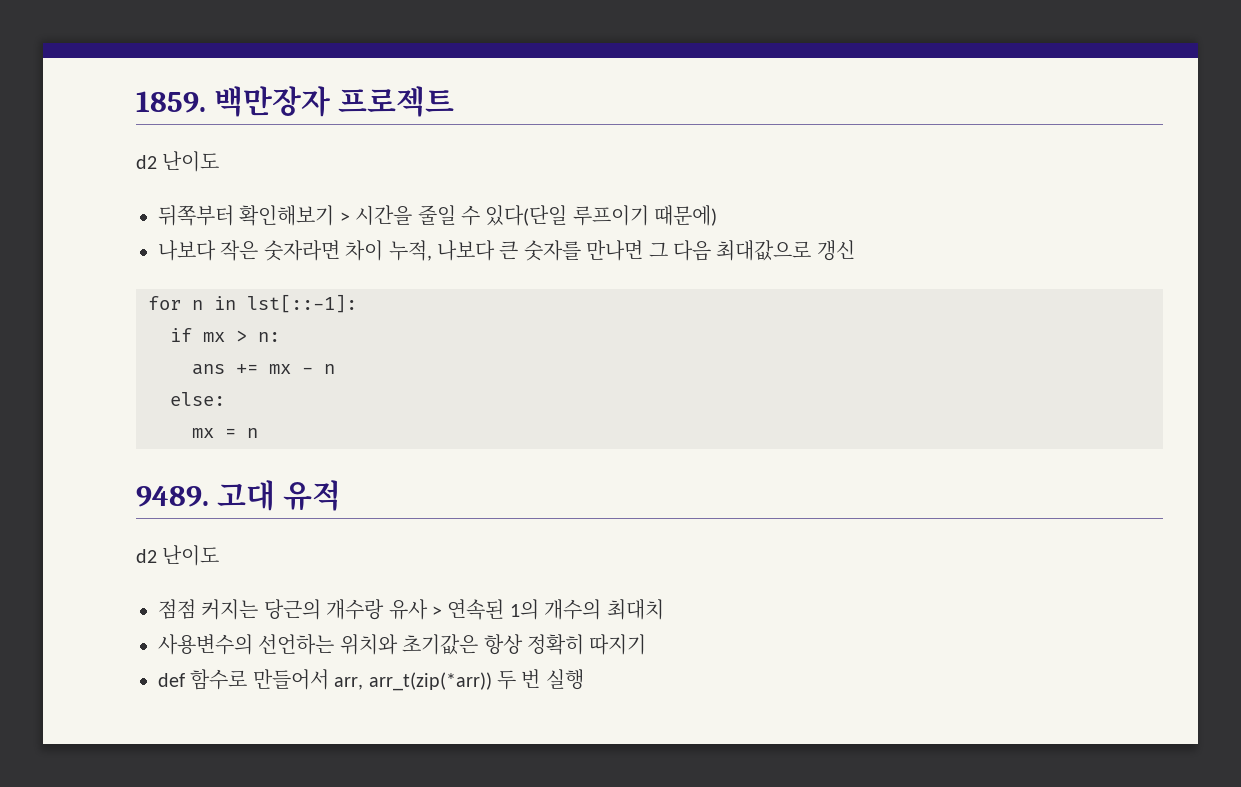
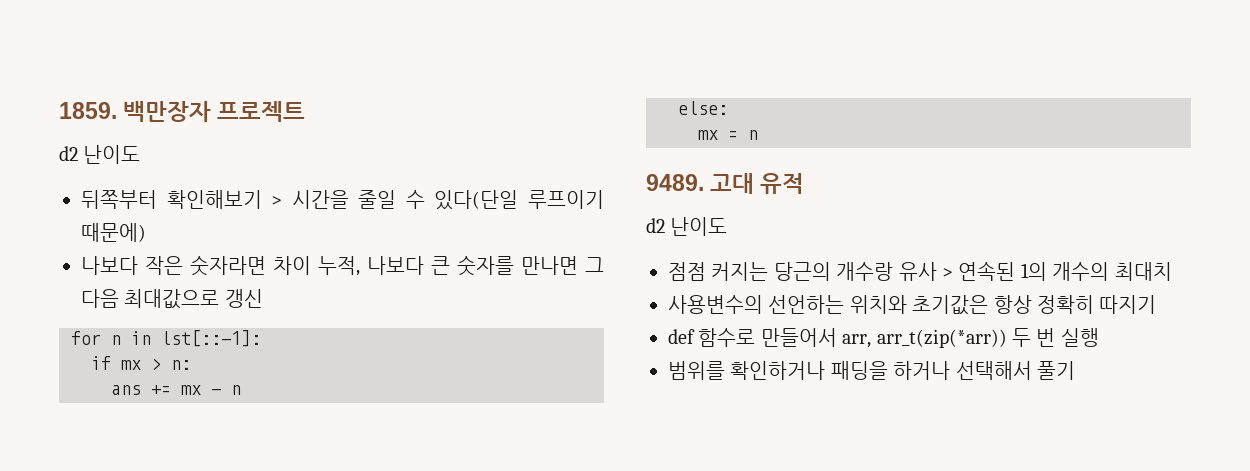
(584, 679) none -> [668,361,1075,380] // 범위를 확인하거나 패딩을 하거나 선택해서 풀기

